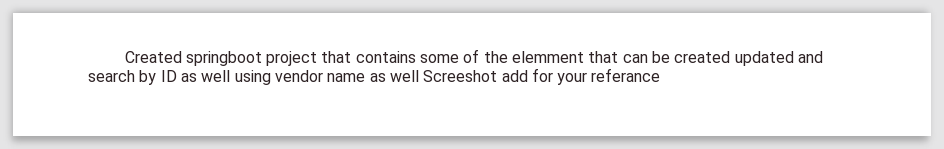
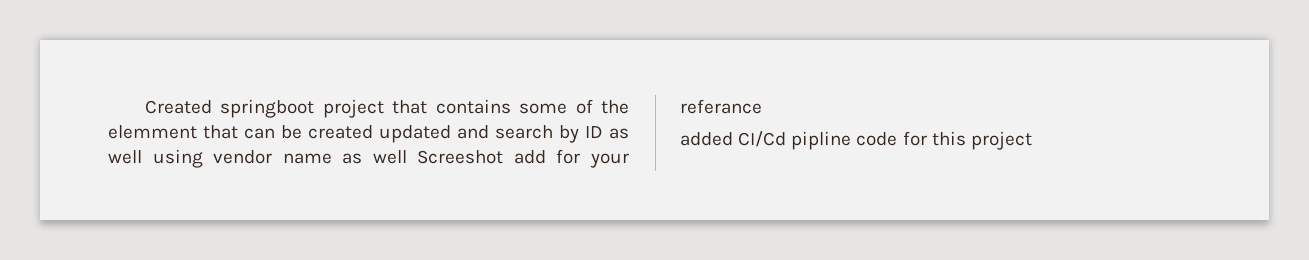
(661, 75) none -> [680,131,1032,150] // added CI/Cd pipline code for this project

